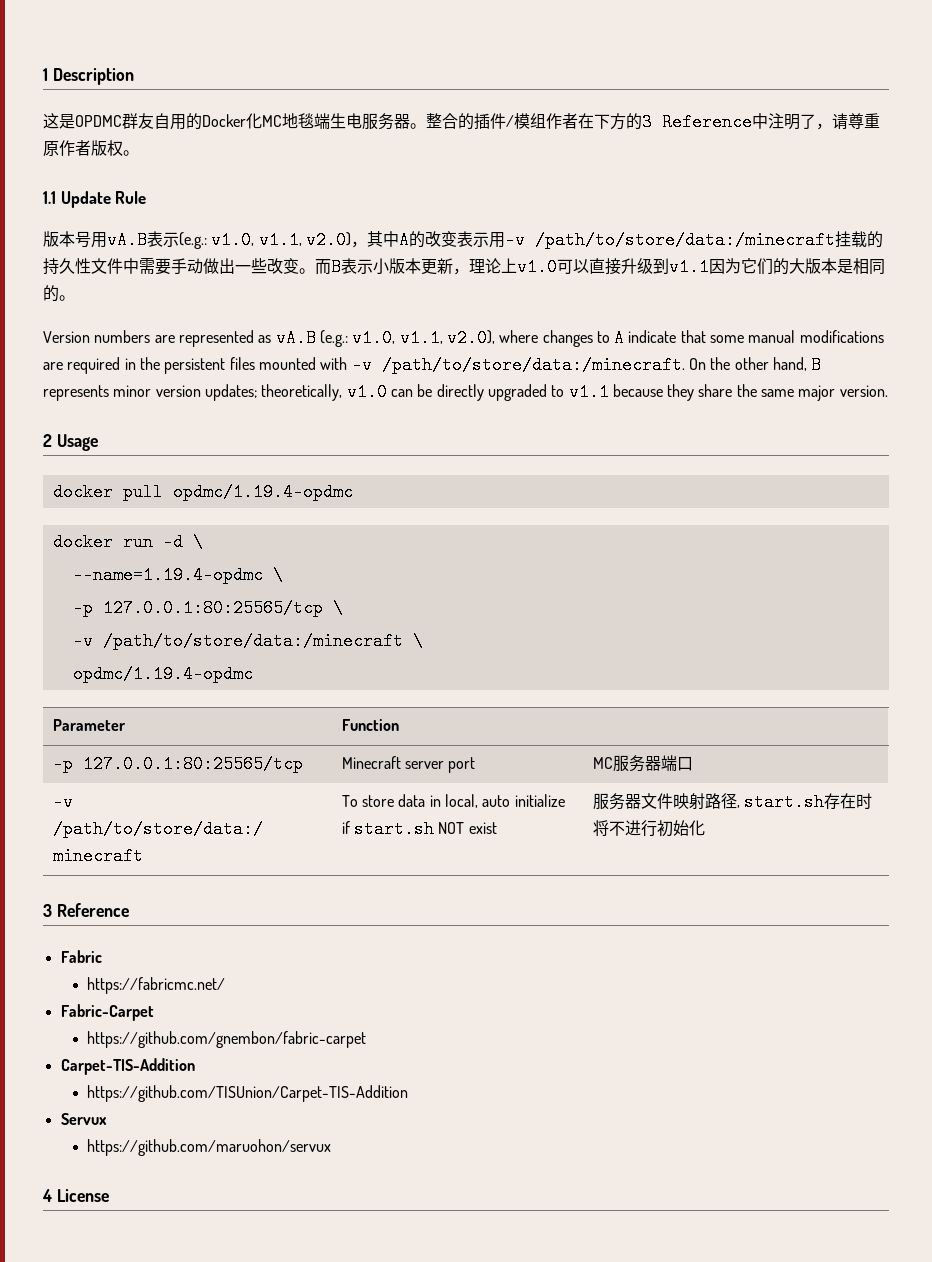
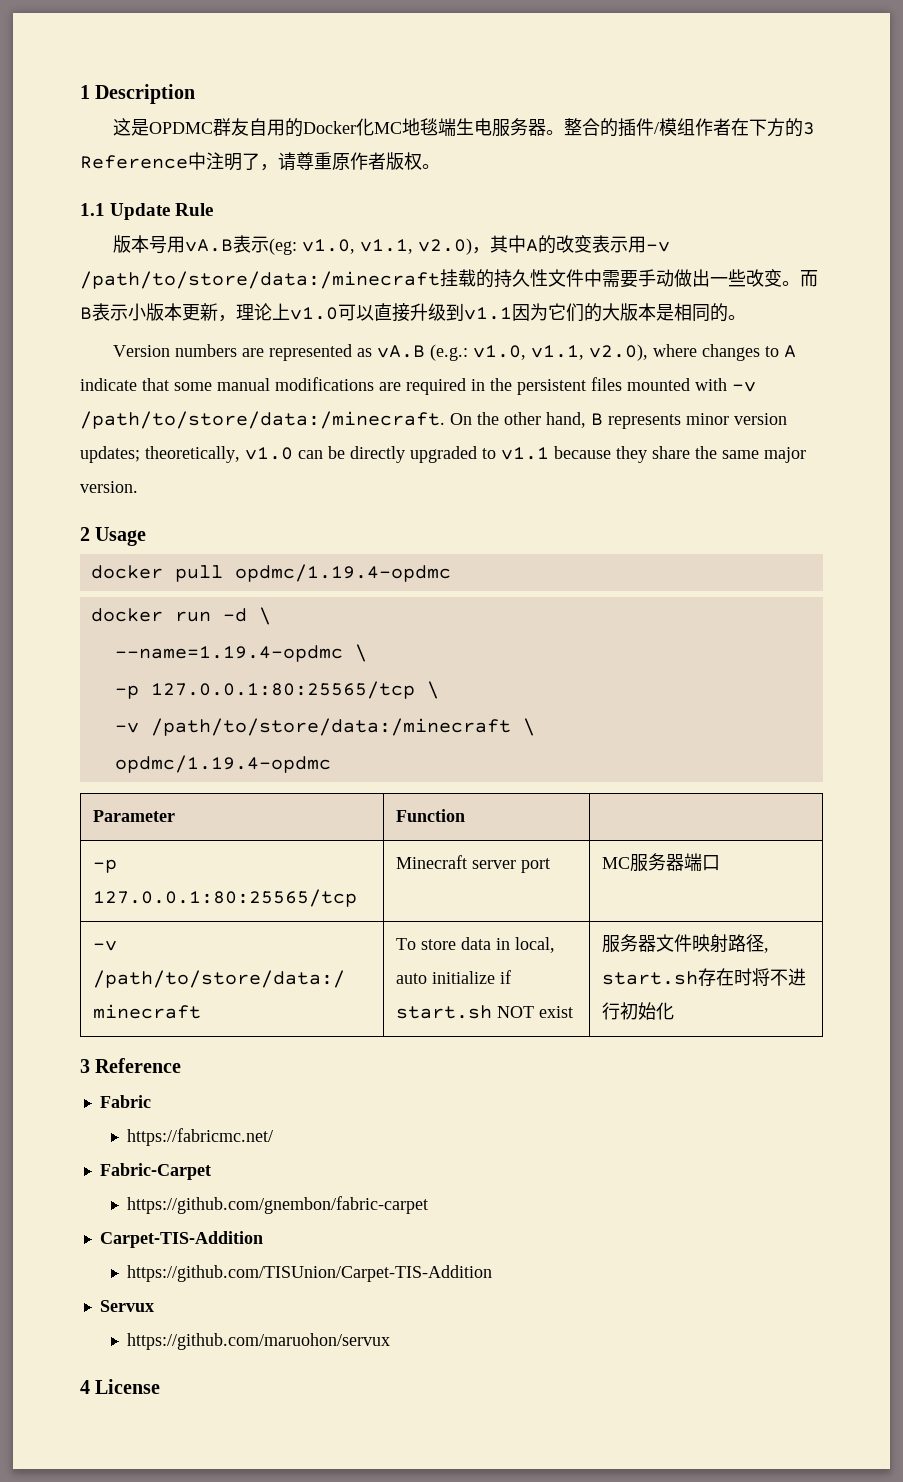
[179,232,207,249] (e.g.: -> [269,238,298,255] (eg:

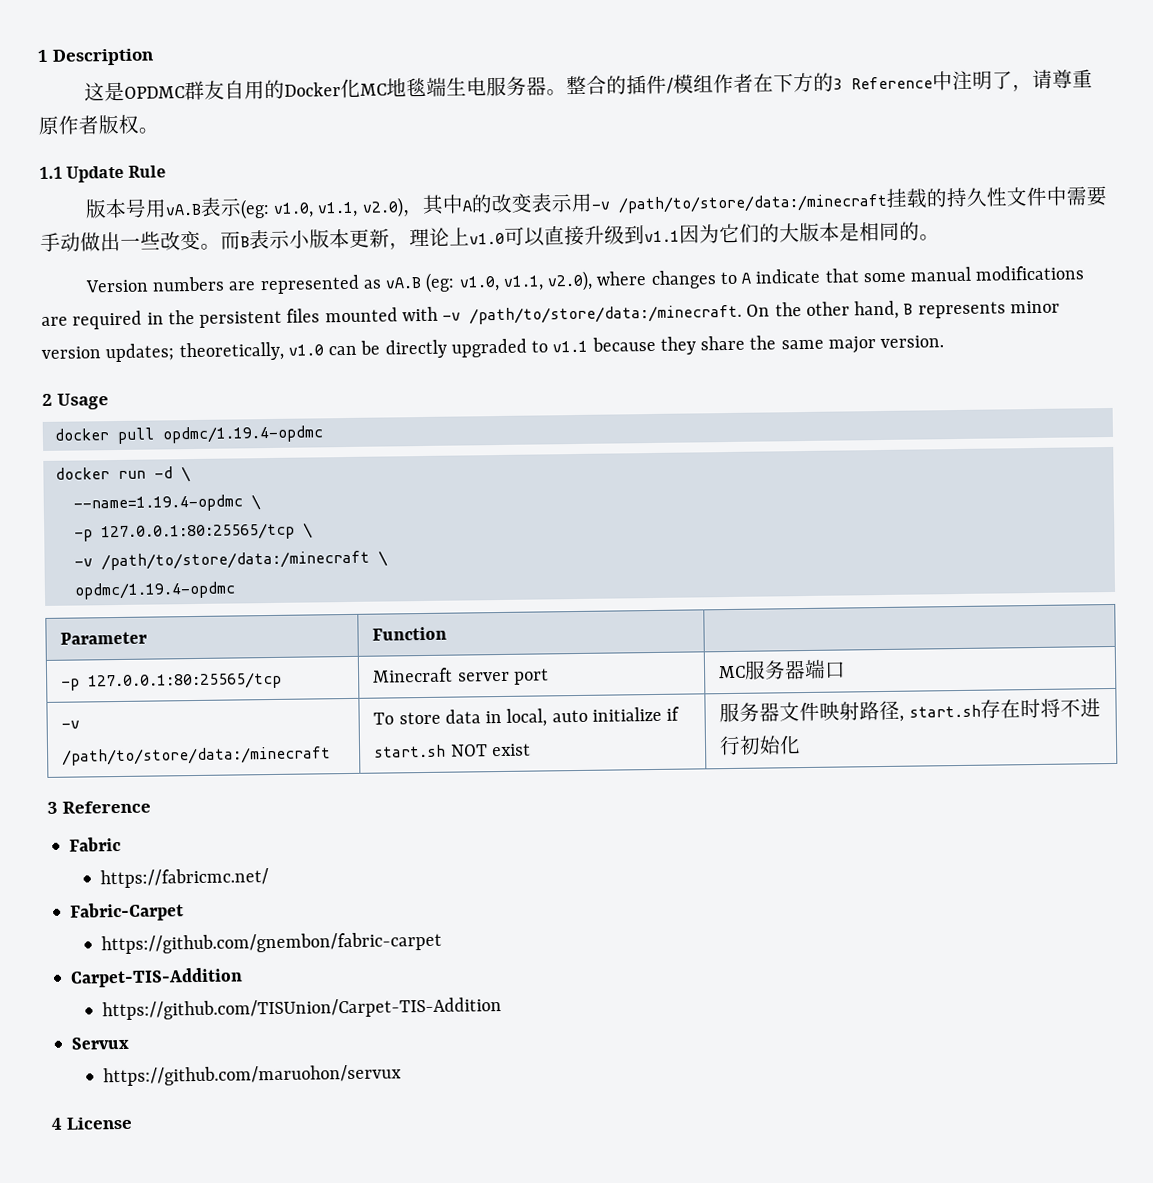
[430,344,469,361] (e.g.: -> [425,272,456,293] (eg:

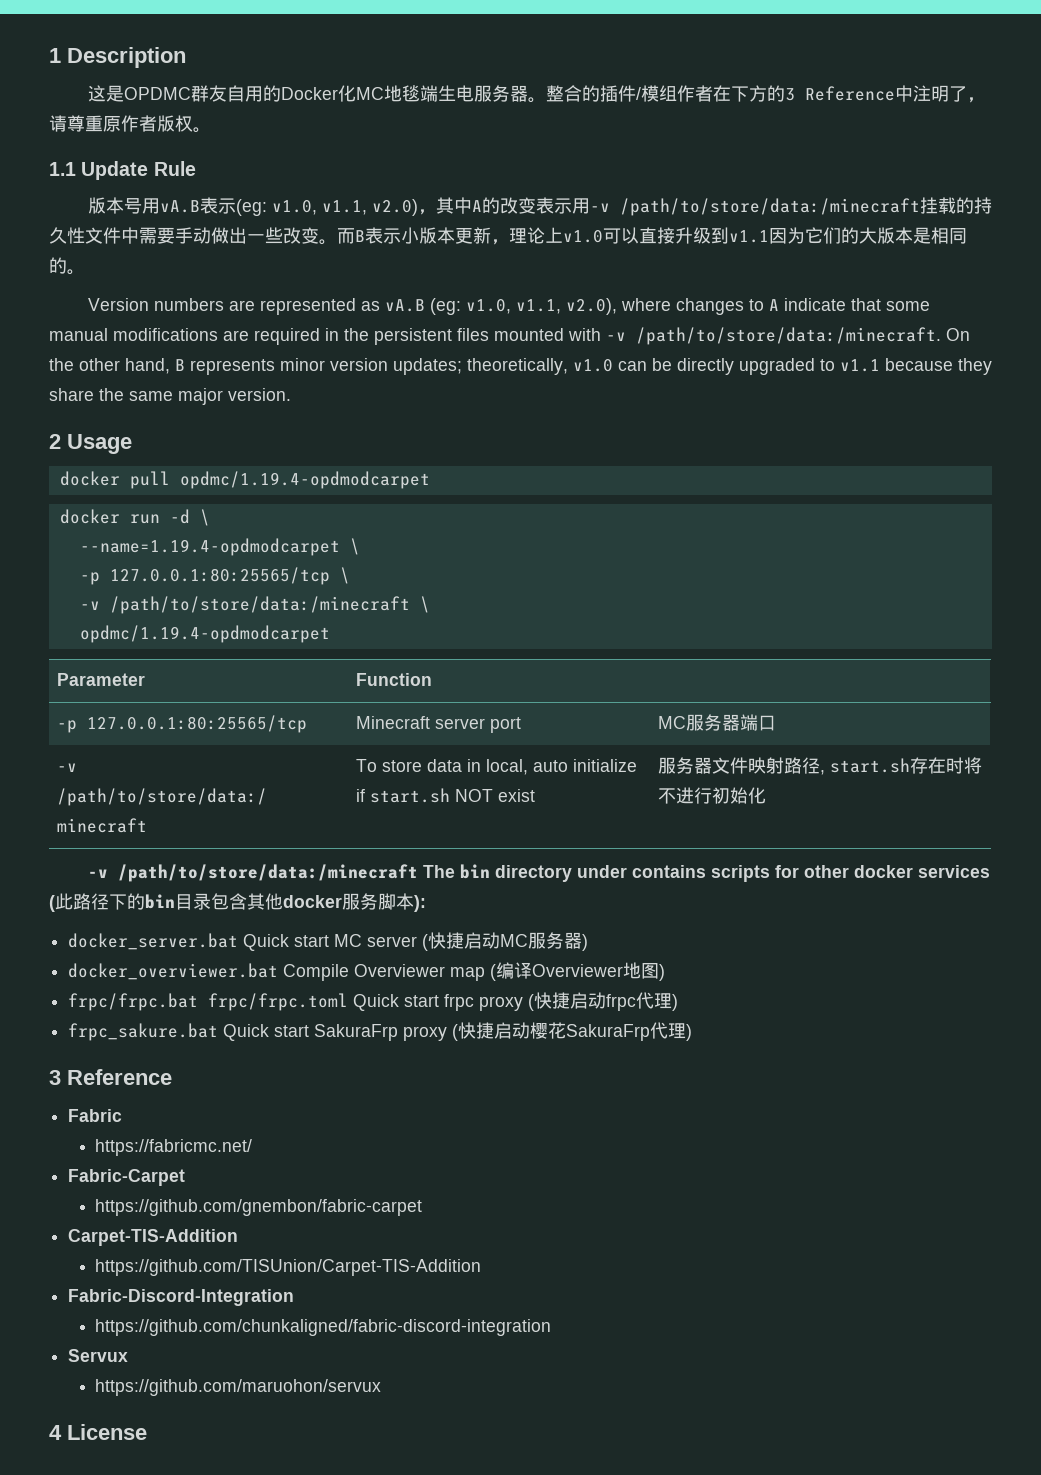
[161,425,324,444] opdmc/1.19.4-opdmc -> [179,471,430,489] opdmc/1.19.4-opdmodcarpet
[72,494,243,513] --name=1.19.4-opdmc -> [79,538,340,556] --name=1.19.4-opdmodcarpet
[73,581,236,600] opdmc/1.19.4-opdmc -> [79,625,330,643] opdmc/1.19.4-opdmodcarpet
(802, 745) none -> [87,864,990,882] [49,893,426,912] [68,932,589,951] [68,962,666,981] [68,992,679,1011] [68,1022,693,1041] // -v /path/to/store/data:/minecraft The bin directory under contains scripts for other docker services (此路径下的bin目录包含其他docker服务脚本): // docker_server.bat Quick start MC server (快捷启动MC服务器) // docker_overviewer.bat Compile Overviewer map (编译Overviewer地图) // frpc/frpc.bat frpc/frpc.toml Quick start frpc proxy (快捷启动frpc代理) // frpc_sakure.bat Quick start SakuraFrp proxy (快捷启动樱花SakuraFrp代理)
(503, 1009) none -> [68,1289,295,1306] [95,1319,552,1336] // Fabric-Discord-Integration // https://github.com/chunkaligned/fabric-discord-integration

